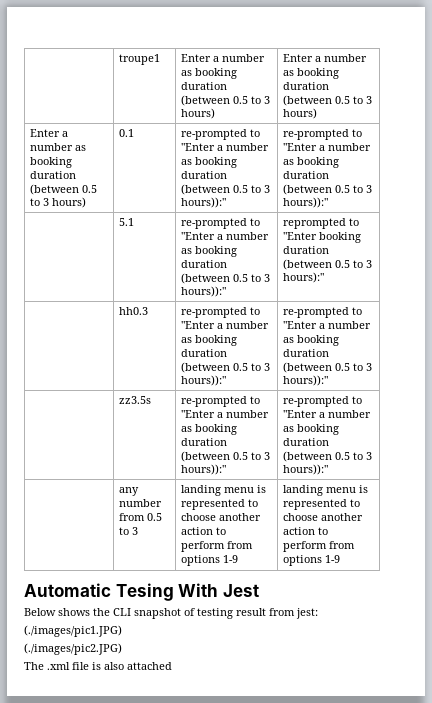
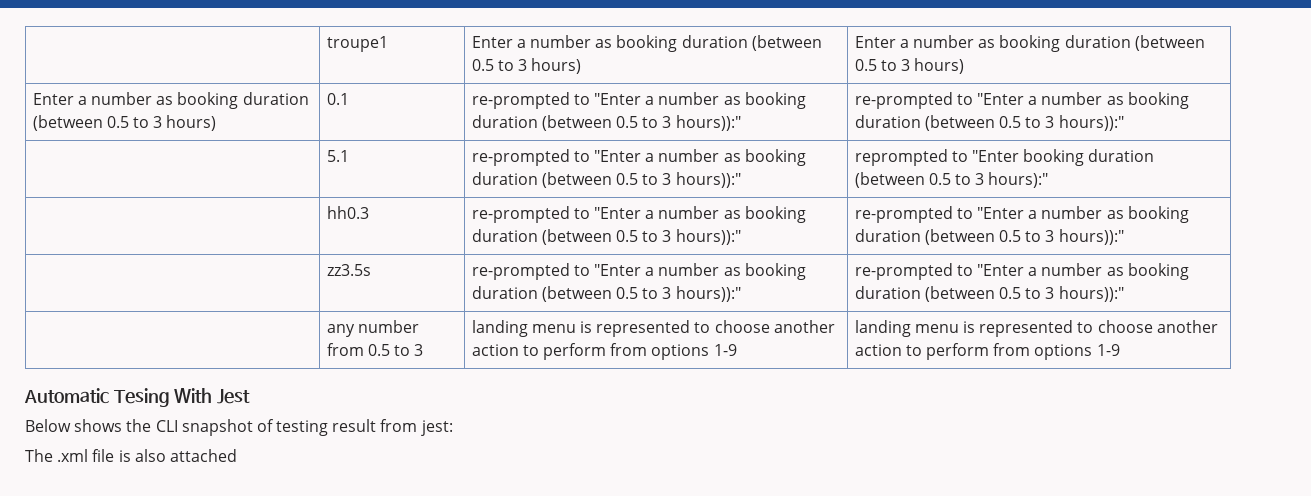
[24,625,122,637] [24,643,122,655] // (./images/pic1.JPG) // (./images/pic2.JPG) -> (453, 428) none

